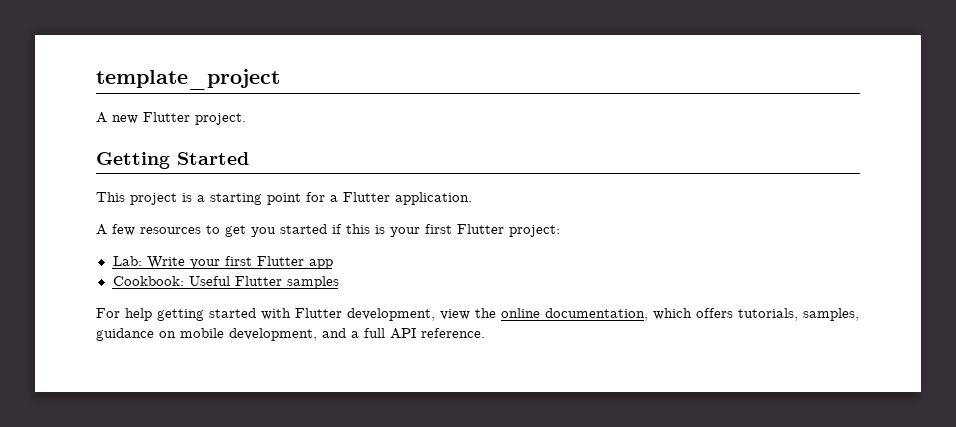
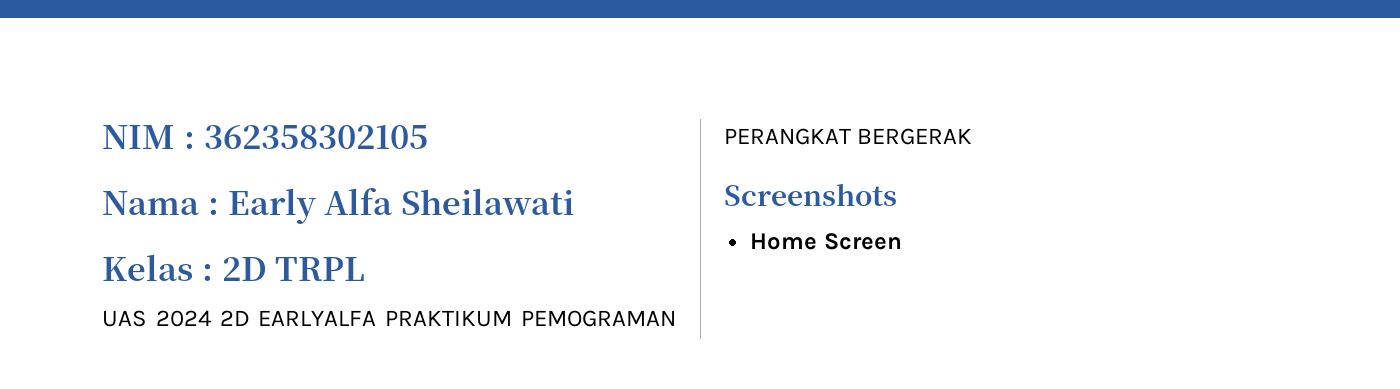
[96,69,280,90] [96,112,246,125] [96,152,249,169] [96,192,472,205] [96,224,560,237] [112,256,333,269] [112,276,339,289] [96,308,859,321] [96,328,485,341] template_project // A new Flutter project. // Getting Started // This project is a starting point for a Flutter application. // A few resources to get you started if this is your first Flutter project: // Lab: Write your first Flutter app // Cookbook: Useful Flutter samples // For help getting started with Flutter development, view the online documentation, which offers tutorials, samples, guidance on mobile development, and a full API reference. -> [102,125,428,149] [102,188,575,224] [102,254,366,281] [102,310,676,327] [724,128,973,145] [724,183,897,206] [750,233,902,250] NIM : 362358302105 // Nama : Early Alfa Sheilawati // Kelas : 2D TRPL // UAS 2024 2D EARLYALFA PRAKTIKUM PEMOGRAMAN PERANGKAT BERGERAK // Screenshots // Home Screen

